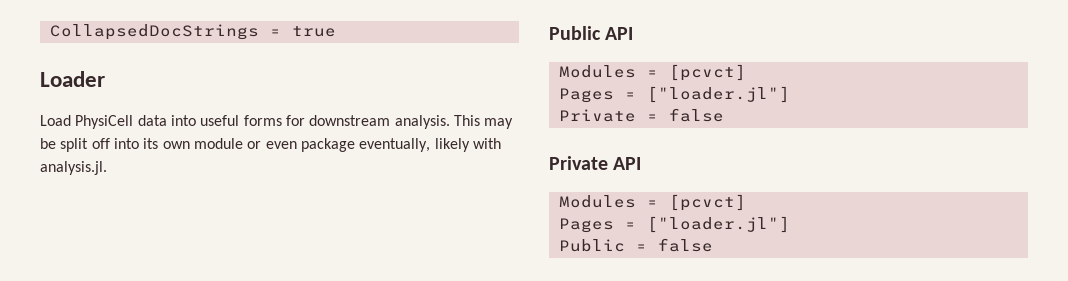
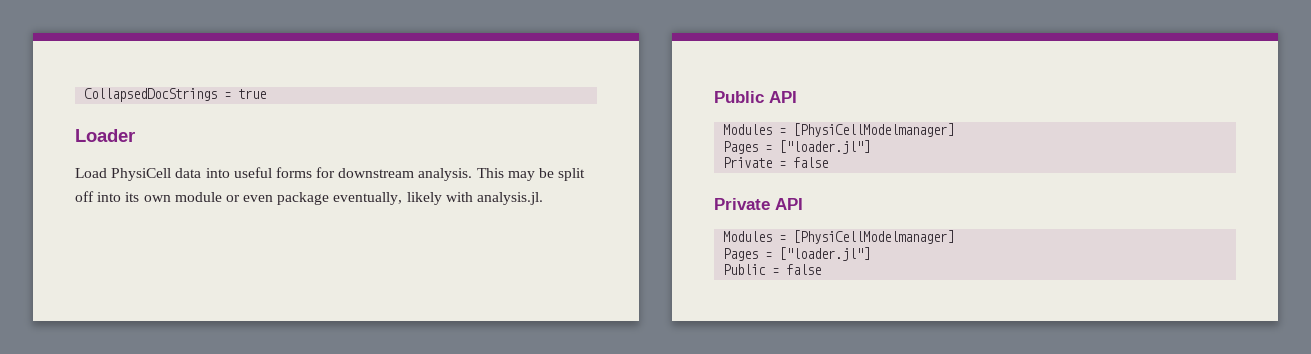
[668,64,746,81] [pcvct] -> [793,123,955,137] [PhysiCellModelmanager]
[668,194,746,211] [pcvct] -> [793,230,955,244] [PhysiCellModelmanager]

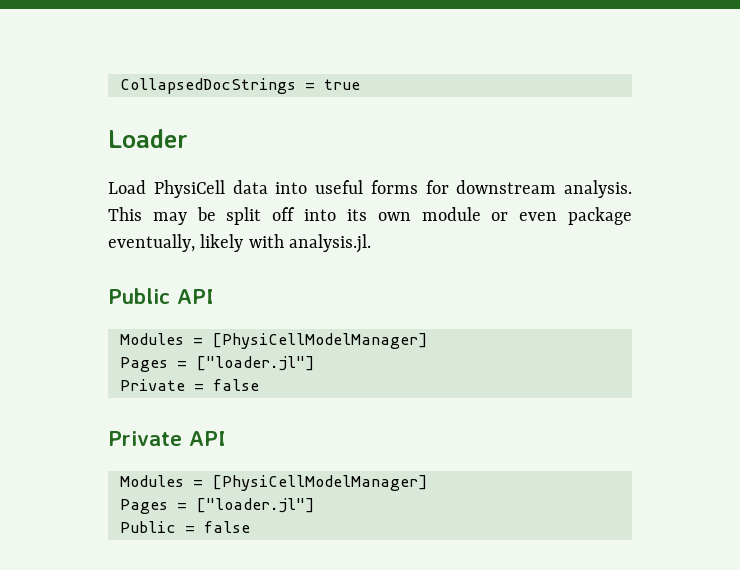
[793,123,955,137] [PhysiCellModelmanager] -> [212,333,428,349] [PhysiCellModelManager]
[793,230,955,244] [PhysiCellModelmanager] -> [212,475,428,491] [PhysiCellModelManager]

